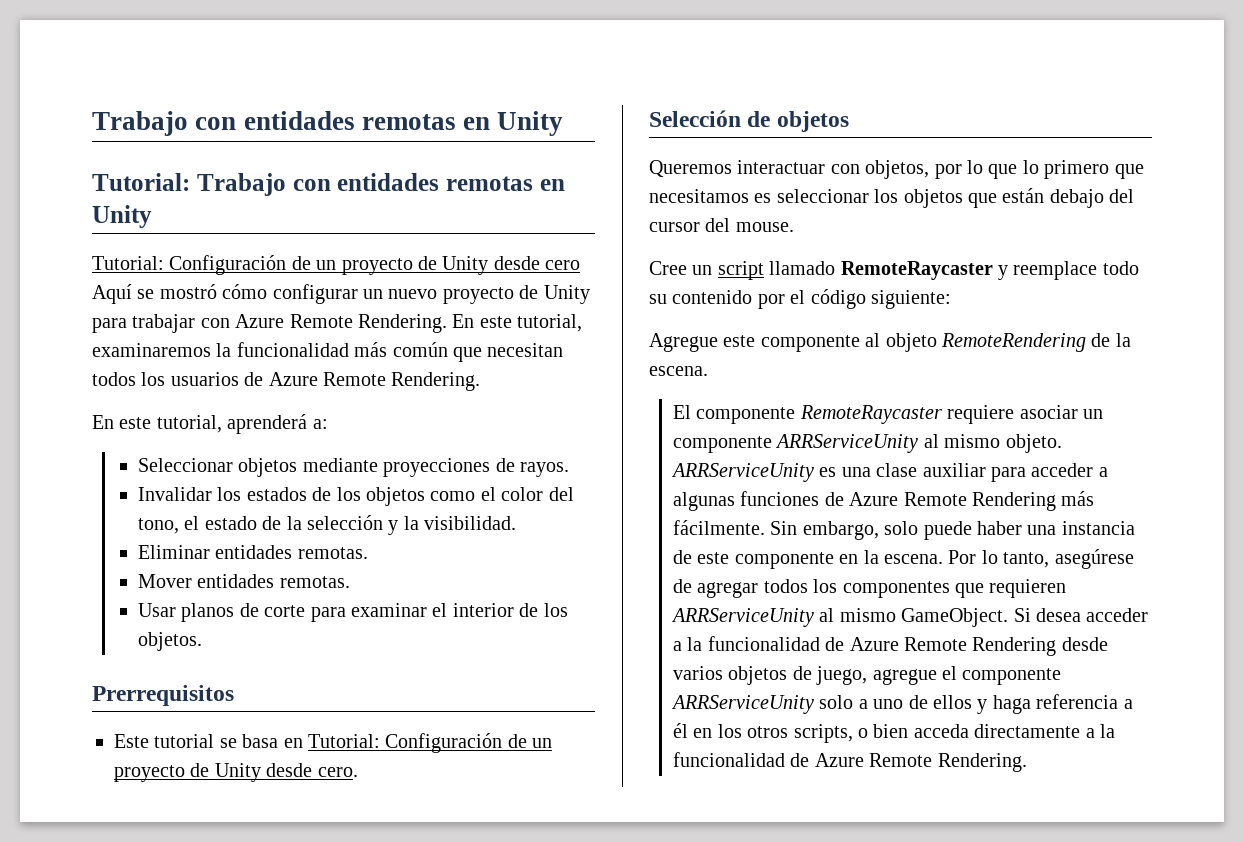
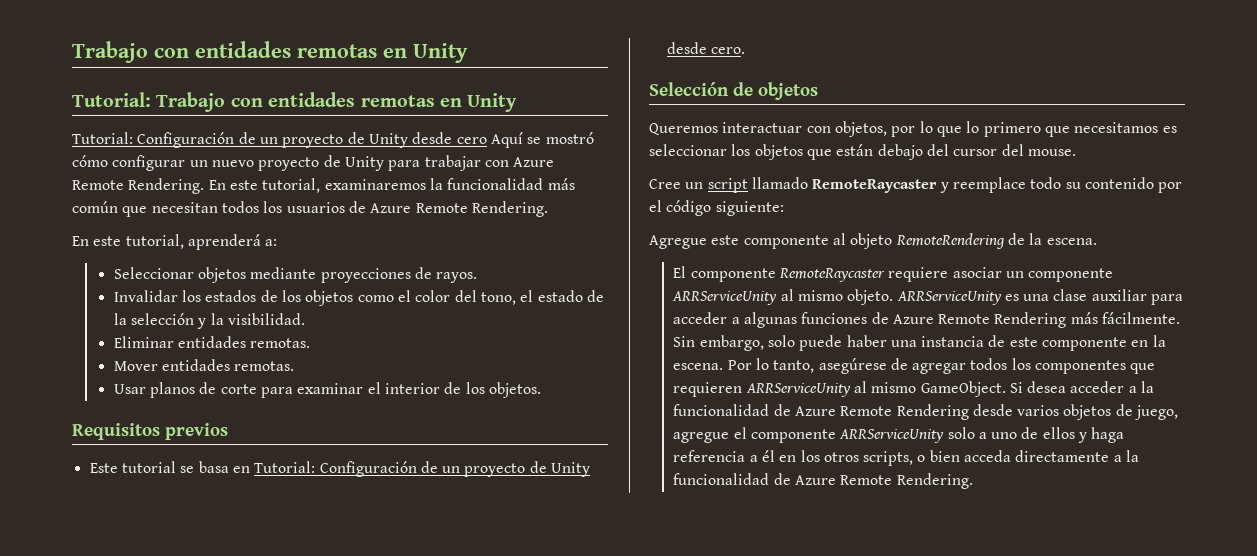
[92,685,234,706] Prerrequisitos -> [72,423,228,440] Requisitos previos

